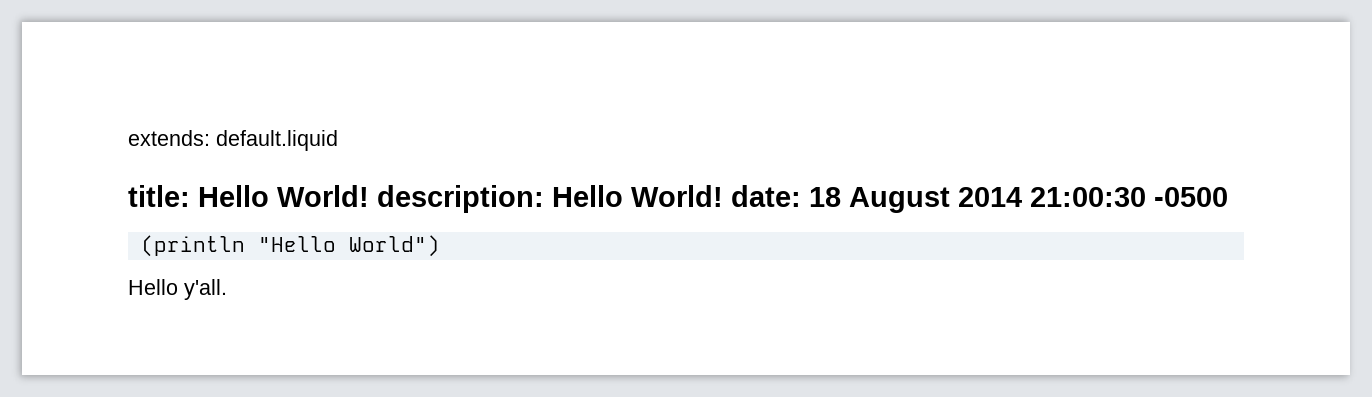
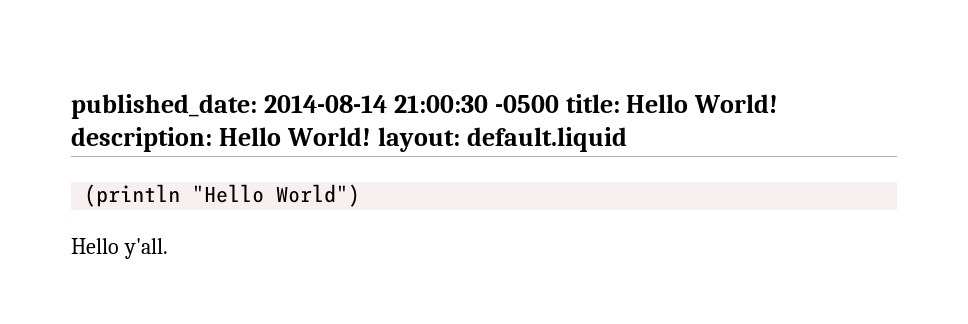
[128,130,338,151] extends: default.liquid // -> [71,94,559,119] published_date: 2014-08-14 21:00:30 -0500
[731,185,1228,213] date: 18 August 2014 21:00:30 -0500 -> [377,127,627,152] layout: default.liquid

